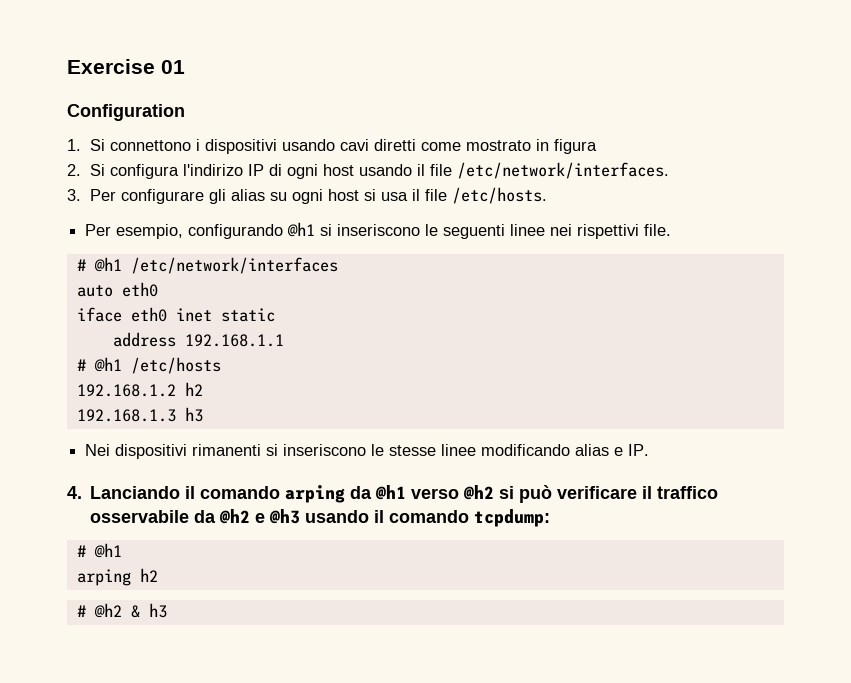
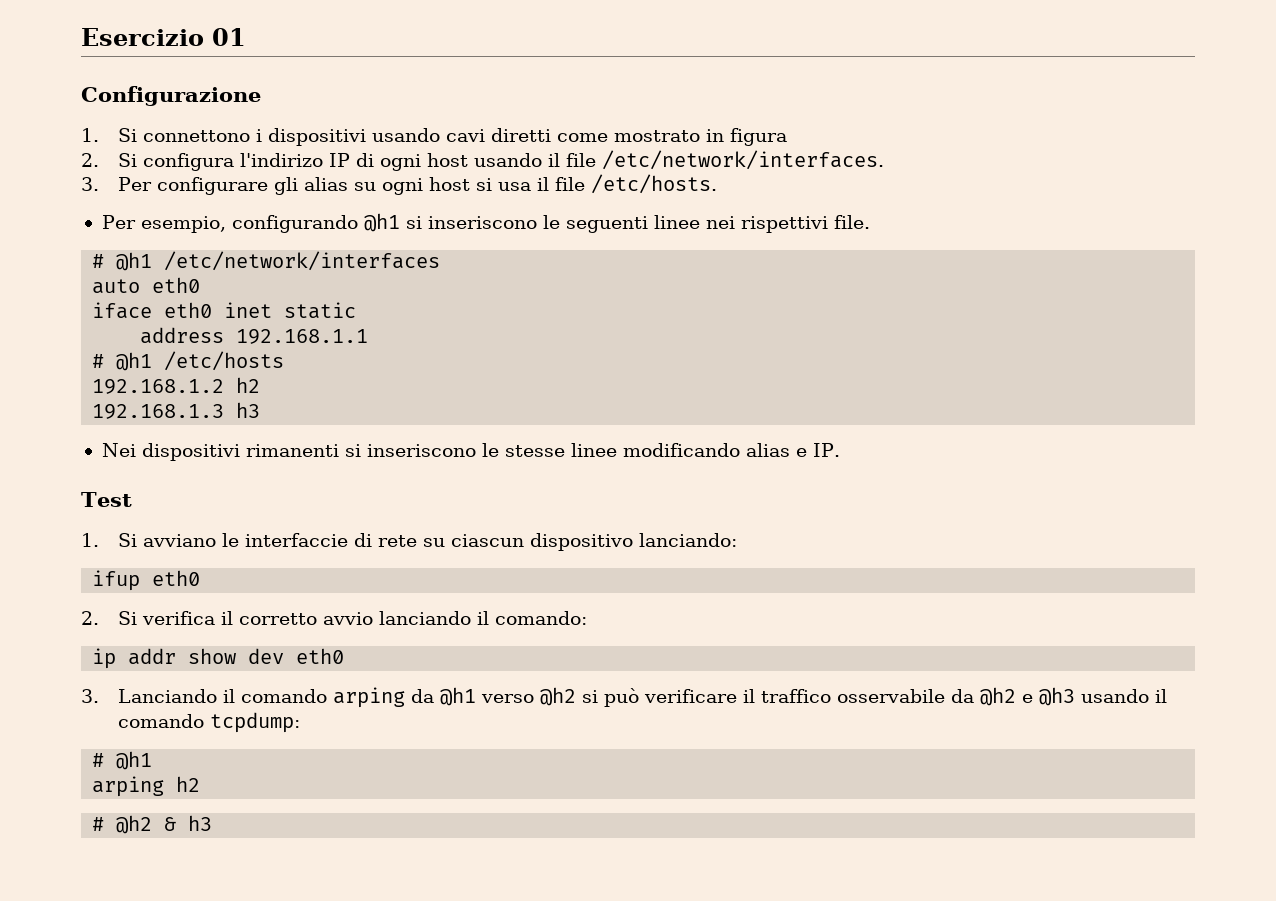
[67,59,155,74] Exercise -> [81,28,204,46] Esercizio
[67,104,185,121] Configuration -> [81,86,261,106] Configurazione
[67,486,82,499] 4. -> [81,492,132,507] [81,533,738,551] [92,570,201,591] [81,611,588,625] [92,648,345,669] [81,689,99,703] Test // 1. Si avviano le interfaccie di rete su ciascun dispositivo lanciando: // ifup eth0 // 2. Si verifica il corretto avvio lanciando il comando: // ip addr show dev eth0 // 3.

